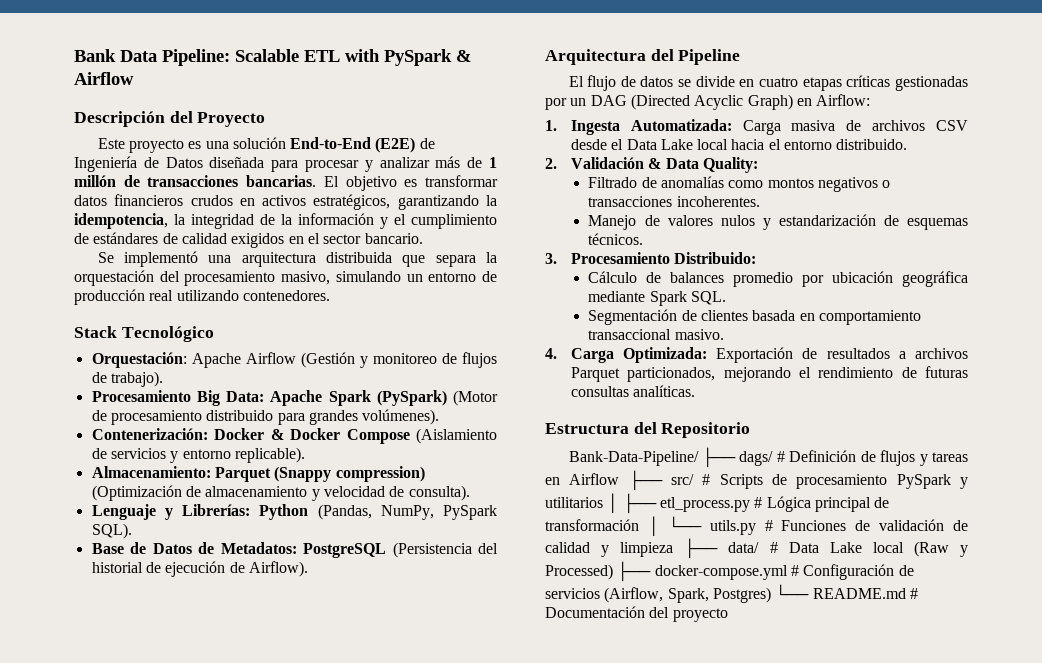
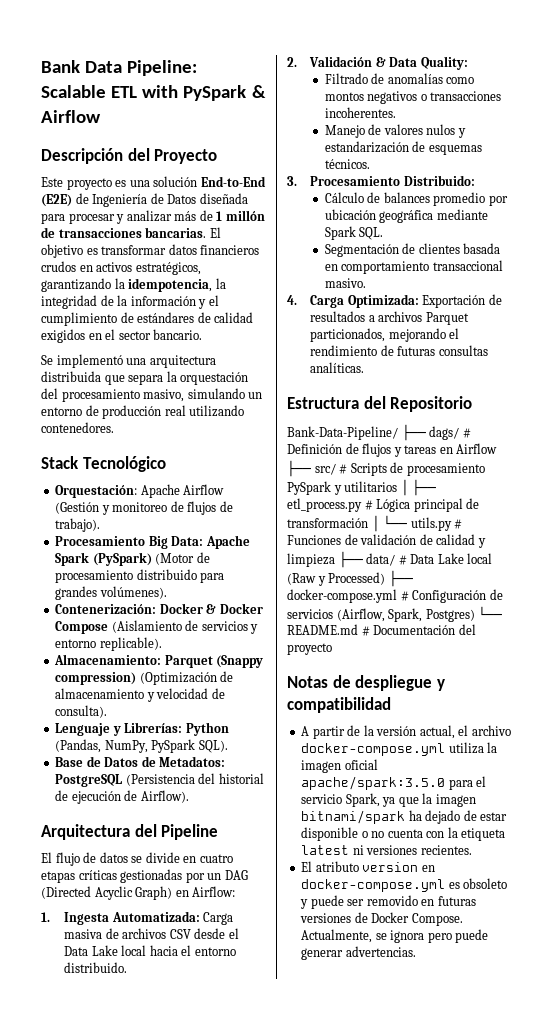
(728, 615) none -> [287,675,445,691] [287,697,391,713] [301,725,511,739] [301,742,498,756] [301,759,378,773] [301,776,487,790] [301,793,476,807] [301,810,508,824] [301,827,506,841] [301,845,472,855] [301,861,435,872] [301,878,508,892] [300,895,476,909] [300,912,463,926] [301,929,489,943] [301,946,416,960] // Notas de despliegue y compatibilidad // A partir de la versión actual, el archivo docker-compose.yml utiliza la imagen oficial apache/spark:3.5.0 para el servicio Spark, ya que la imagen bitnami/spark ha dejado de estar disponible o no cuenta con la etiqueta latest ni versiones recientes. // El atributo version en docker-compose.yml es obsoleto y puede ser removido en futuras versiones de Docker Compose. Actualmente, se ignora pero puede generar advertencias.

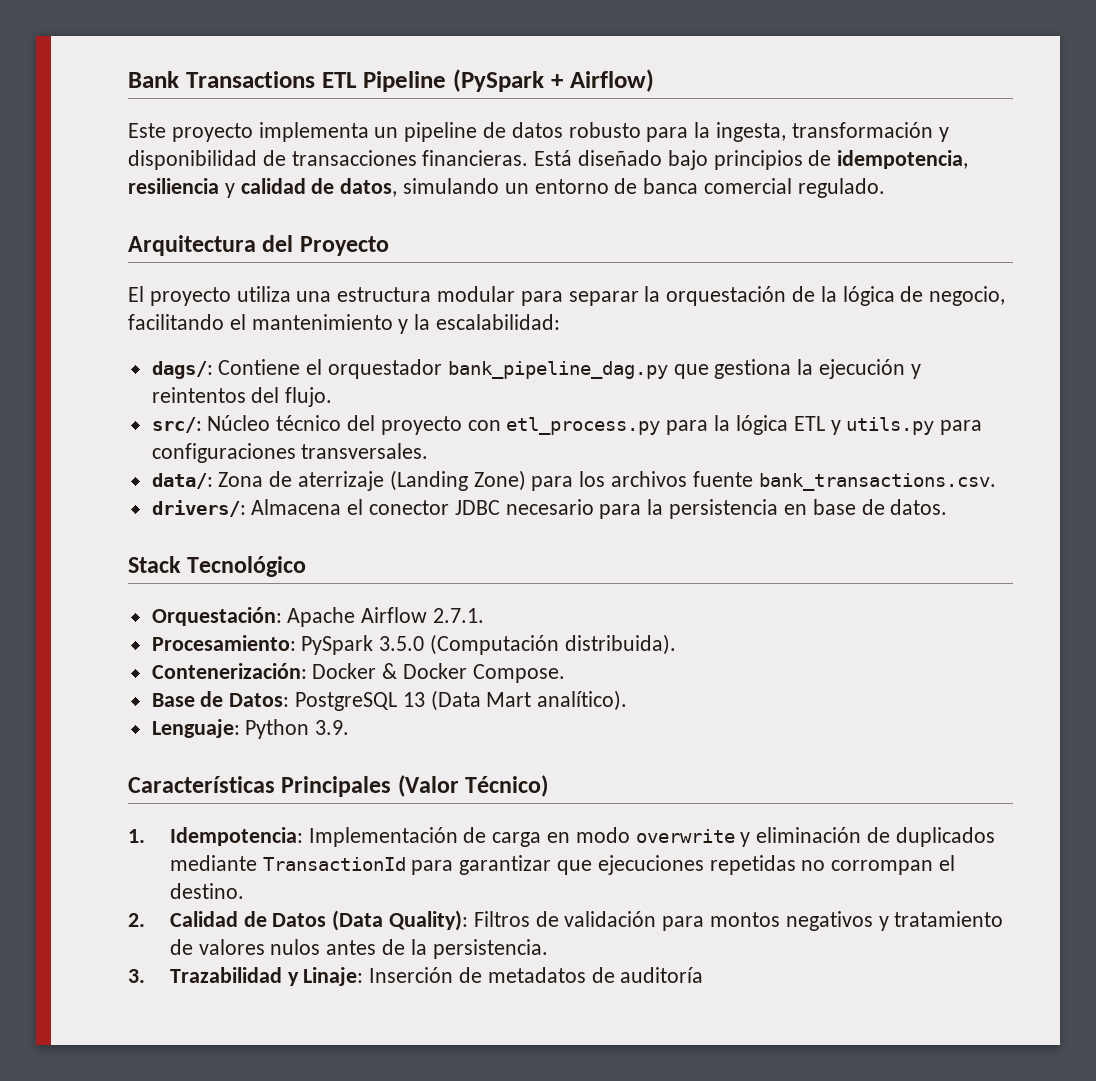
[85,60,198,76] [41,85,266,101] [41,110,101,123] [41,148,218,164] [41,176,266,190] [41,193,248,207] [41,210,265,224] [41,227,221,238] [41,244,260,258] [41,261,201,275] [41,278,226,292] [41,295,219,309] [41,312,254,326] [41,329,203,343] [41,354,216,368] [41,371,249,385] [41,388,263,402] [41,405,245,419] [41,422,114,433] Data Pipeline: Scalable ETL with PySpark & Airflow // Descripción del Proyecto // Este proyecto es una solución End-to-End (E2E) de Ingeniería de Datos diseñada para procesar y analizar más de 1 millón de transacciones bancarias. El objetivo es transformar datos financieros crudos en activos estratégicos, garantizando la idempotencia, la integridad de la información y el cumplimiento de estándares de calidad exigidos en el sector bancario. // Se implementó una arquitectura distribuida que separa la orquestación del procesamiento masivo, simulando un entorno de producción real utilizando contenedores. -> [185,69,654,92] [128,122,949,142] [128,150,969,170] [128,178,885,198] [128,235,389,256] [128,286,1006,306] [128,314,561,334] [151,359,921,379] [151,387,333,407] [151,415,983,435] [151,443,429,463] [151,470,996,491] [151,499,948,519] Transactions ETL Pipeline (PySpark + Airflow) // Este proyecto implementa un pipeline de datos robusto para la ingesta, transformación y disponibilidad de transacciones financieras. Está diseñado bajo principios de idempotencia, resiliencia y calidad de datos, simulando un entorno de banca comercial regulado. // Arquitectura del Proyecto // El proyecto utiliza una estructura modular para separar la orquestación de la lógica de negocio, facilitando el mantenimiento y la escalabilidad: // dags/: Contiene el orquestador bank_pipeline_dag.py que gestiona la ejecución y reintentos del flujo. // src/: Núcleo técnico del proyecto con etl_process.py para la lógica ETL y utils.py para configuraciones transversales. // data/: Zona de aterrizaje (Landing Zone) para los archivos fuente bank_transactions.csv. // drivers/: Almacena el conector JDBC necesario para la persistencia en base de datos.
[55,501,233,515] [55,518,101,532] [55,535,250,549] [55,552,210,566] [55,569,225,583] [55,586,167,600] [55,603,263,614] [55,620,259,634] [55,637,162,651] [54,654,264,668] [55,671,234,685] [55,688,225,702] [55,705,108,718] [55,722,229,736] [55,739,228,753] [55,756,226,767] [55,773,264,787] [55,790,189,804] [41,824,219,840] [41,852,233,866] [41,869,248,883] [41,886,236,900] [41,911,234,925] [64,928,239,939] [64,945,236,956] [64,962,128,973] [287,56,468,70] [324,73,475,84] [324,91,502,104] [324,107,396,118] [324,124,466,138] [324,141,482,155] [324,159,370,169] [287,175,475,186] [324,192,508,206] [324,209,488,223] [324,226,384,240] [324,243,501,257] [324,260,503,274] [324,278,366,288] [287,294,502,308] [310,311,469,325] [310,328,460,342] [310,345,488,356] [310,362,365,373] [287,396,473,412] [287,424,471,441] [287,443,498,457] [287,460,485,477] [287,479,437,496] [287,498,480,512] [287,515,463,532] [287,534,486,548] [287,551,493,568] [287,570,413,587] [287,589,503,603] [287,606,503,622] [287,624,476,636] [287,643,332,655] [287,675,445,691] [287,697,391,713] [301,725,511,739] [301,742,498,756] [301,759,378,773] [301,776,487,790] [301,793,476,807] [301,810,508,824] [301,827,506,841] [301,845,472,855] [301,861,435,872] [301,878,508,892] [300,895,476,909] [300,912,463,926] [301,929,489,943] [301,946,416,960] (Gestión y monitoreo de flujos de trabajo). // Procesamiento Big Data: Apache Spark (PySpark) (Motor de procesamiento distribuido para grandes volúmenes). // Contenerización: Docker & Docker Compose (Aislamiento de servicios y entorno replicable). // Almacenamiento: Parquet (Snappy compression) (Optimización de almacenamiento y velocidad de consulta). // Lenguaje y Librerías: Python (Pandas, NumPy, PySpark SQL). // Base de Datos de Metadatos: PostgreSQL (Persistencia del historial de ejecución de Airflow). // Arquitectura del Pipeline // El flujo de datos se divide en cuatro etapas críticas gestionadas por un DAG (Directed Acyclic Graph) en Airflow: // 1. Ingesta Automatizada: Carga masiva de archivos CSV desde el Data Lake local hacia el entorno distribuido. // 2. Validación & Data Quality: // Filtrado de anomalías como montos negativos o transacciones incoherentes. // Manejo de valores nulos y estandarización de esquemas técnicos. // 3. Procesamiento Distribuido: // Cálculo de balances promedio por ubicación geográfica mediante Spark SQL. // Segmentación de clientes basada en comportamiento transaccional masivo. // 4. Carga Optimizada: Exportación de resultados a archivos Parquet particionados, mejorando el rendimiento de futuras consultas analíticas. // Estructura del Repositorio // Bank-Data-Pipeline/ ├── dags/ # Definición de flujos y tareas en Airflow ├── src/ # Scripts de procesamiento PySpark y utilitarios │ ├── etl_process.py # Lógica principal de transformación │ └── utils.py # Funciones de validación de calidad y limpieza ├── data/ # Data Lake local (Raw y Processed) ├── docker-compose.yml # Configuración de servicios (Airflow, Spark, Postgres) └── README.md # Documentación del proyecto // Notas de despliegue y compatibilidad // A partir de la versión actual, el archivo docker-compose.yml utiliza la imagen oficial apache/spark:3.5.0 para el servicio Spark, ya que la imagen bitnami/spark ha dejado de estar disponible o no cuenta con la etiqueta latest ni versiones recientes. // El atributo version en docker-compose.yml es obsoleto y puede ser removido en futuras versiones de Docker Compose. Actualmente, se ignora pero puede generar advertencias. -> [433,608,485,623] [151,634,676,655] [151,663,565,683] [151,690,628,711] [151,719,350,739] [128,775,549,797] [128,827,995,847] [169,855,955,875] [169,883,244,899] [128,910,1004,931] [169,939,548,959] [128,967,704,986] 2.7.1. // Procesamiento: PySpark 3.5.0 (Computación distribuida). // Contenerización: Docker & Docker Compose. // Base de Datos: PostgreSQL 13 (Data Mart analítico). // Lenguaje: Python 3.9. // Características Principales (Valor Técnico) // 1. Idempotencia: Implementación de carga en modo overwrite y eliminación de duplicados mediante TransactionId para garantizar que ejecuciones repetidas no corrompan el destino. // 2. Calidad de Datos (Data Quality): Filtros de validación para montos negativos y tratamiento de valores nulos antes de la persistencia. // 3. Trazabilidad y Linaje: Inserción de metadatos de auditoría

